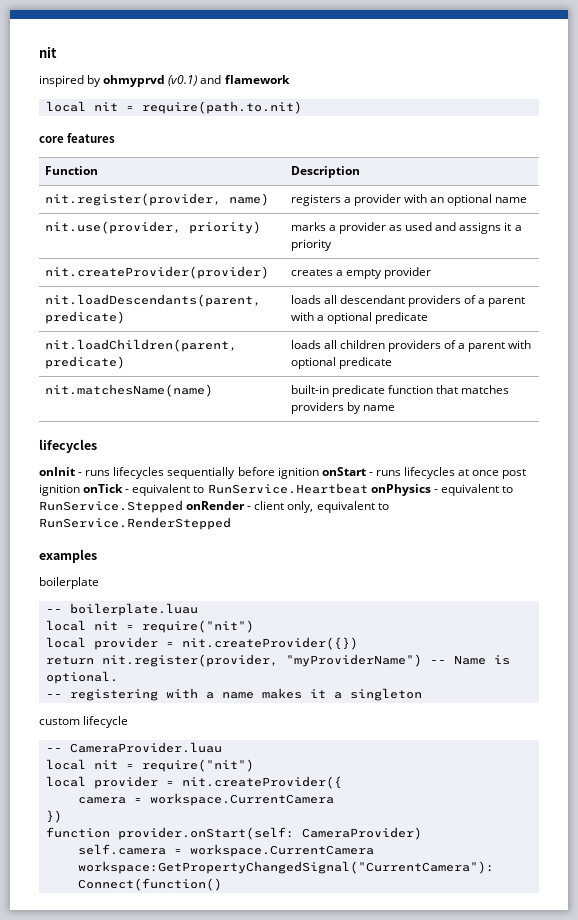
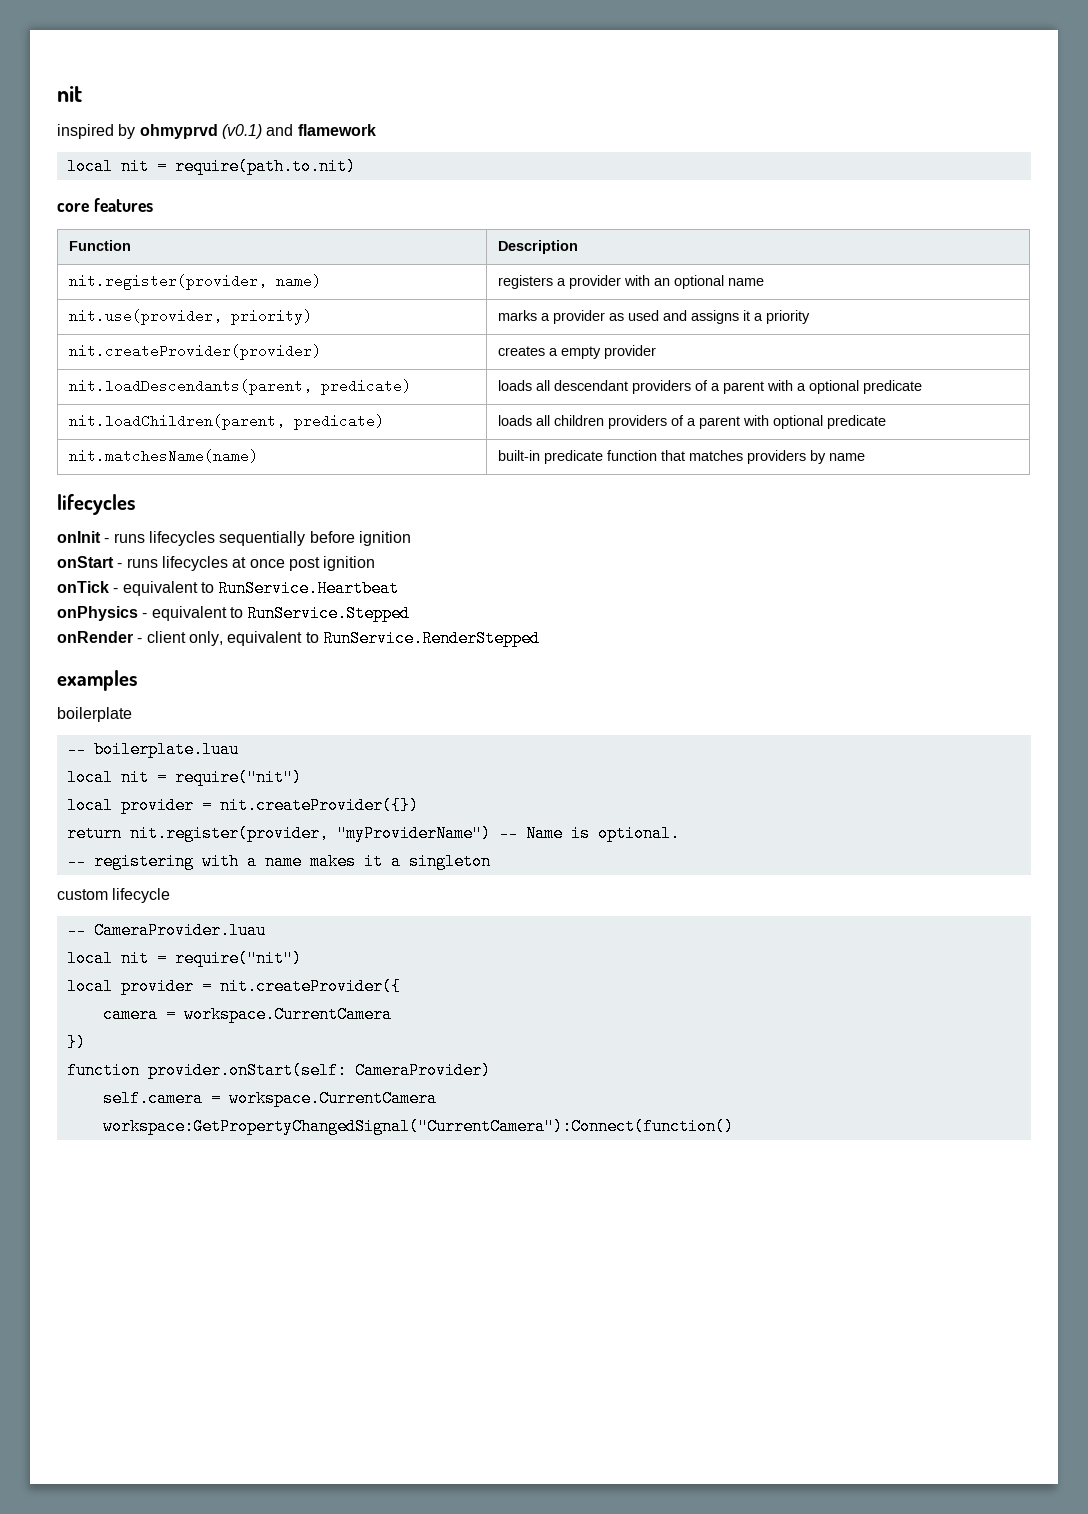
(319, 473) none -> (411, 538) //
(80, 490) none -> (376, 563) //
(368, 488) none -> (400, 588) //
(183, 506) none -> (411, 613) //

